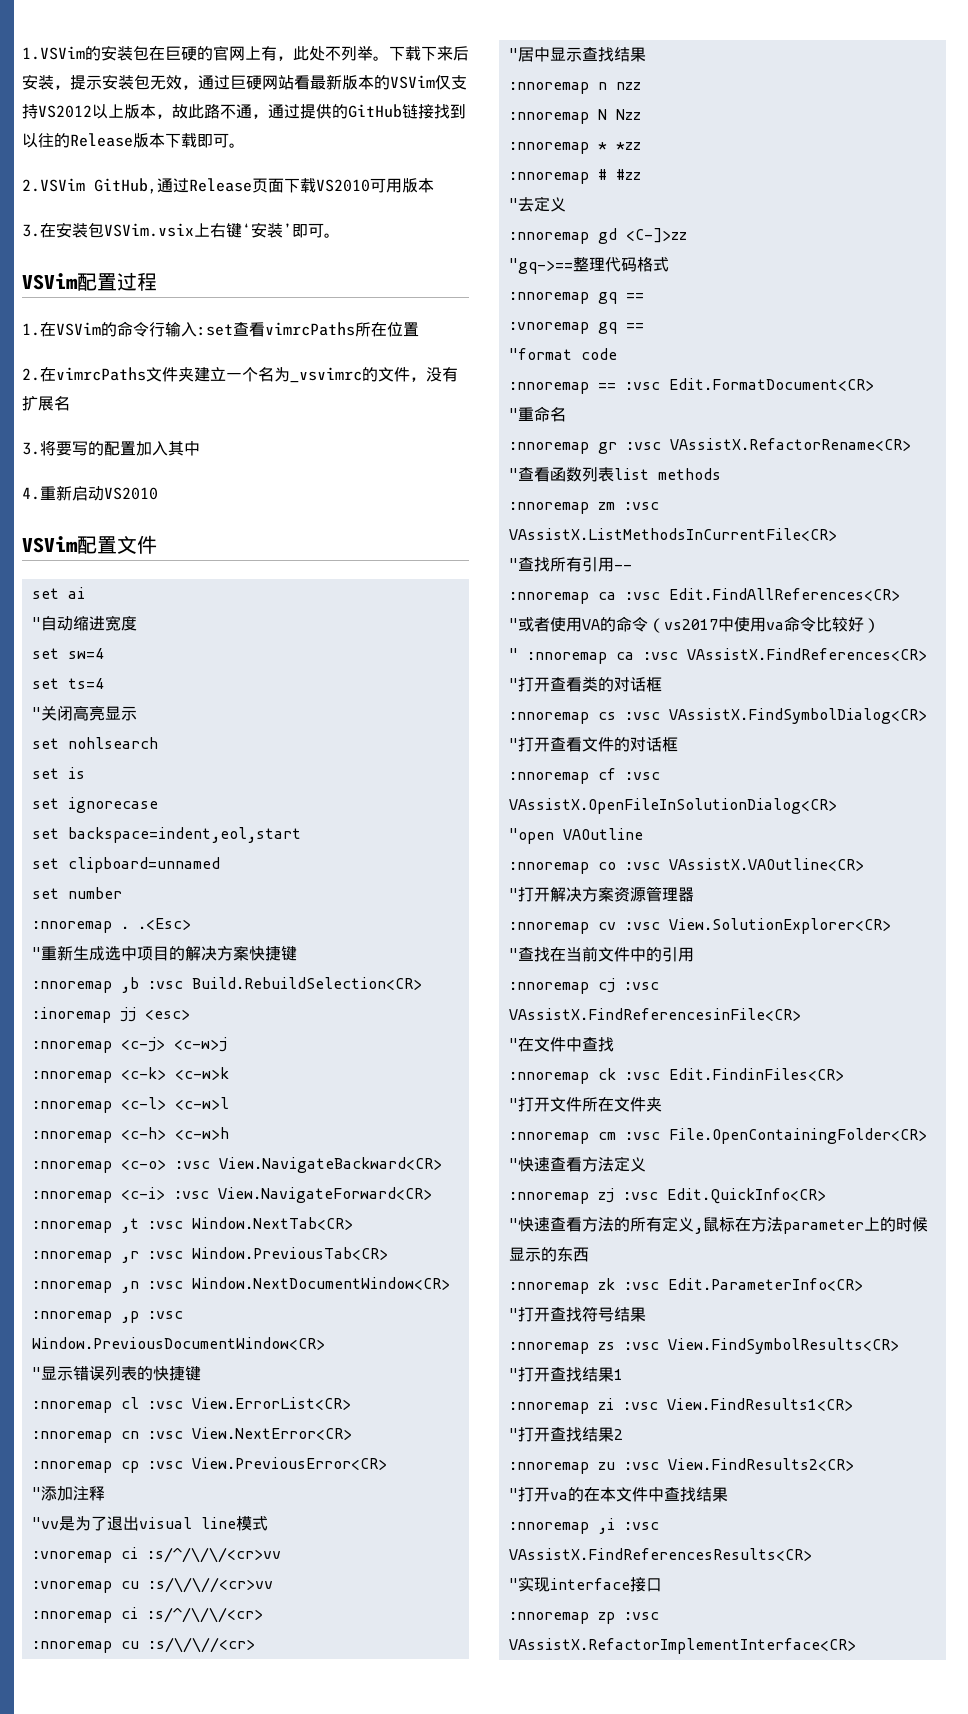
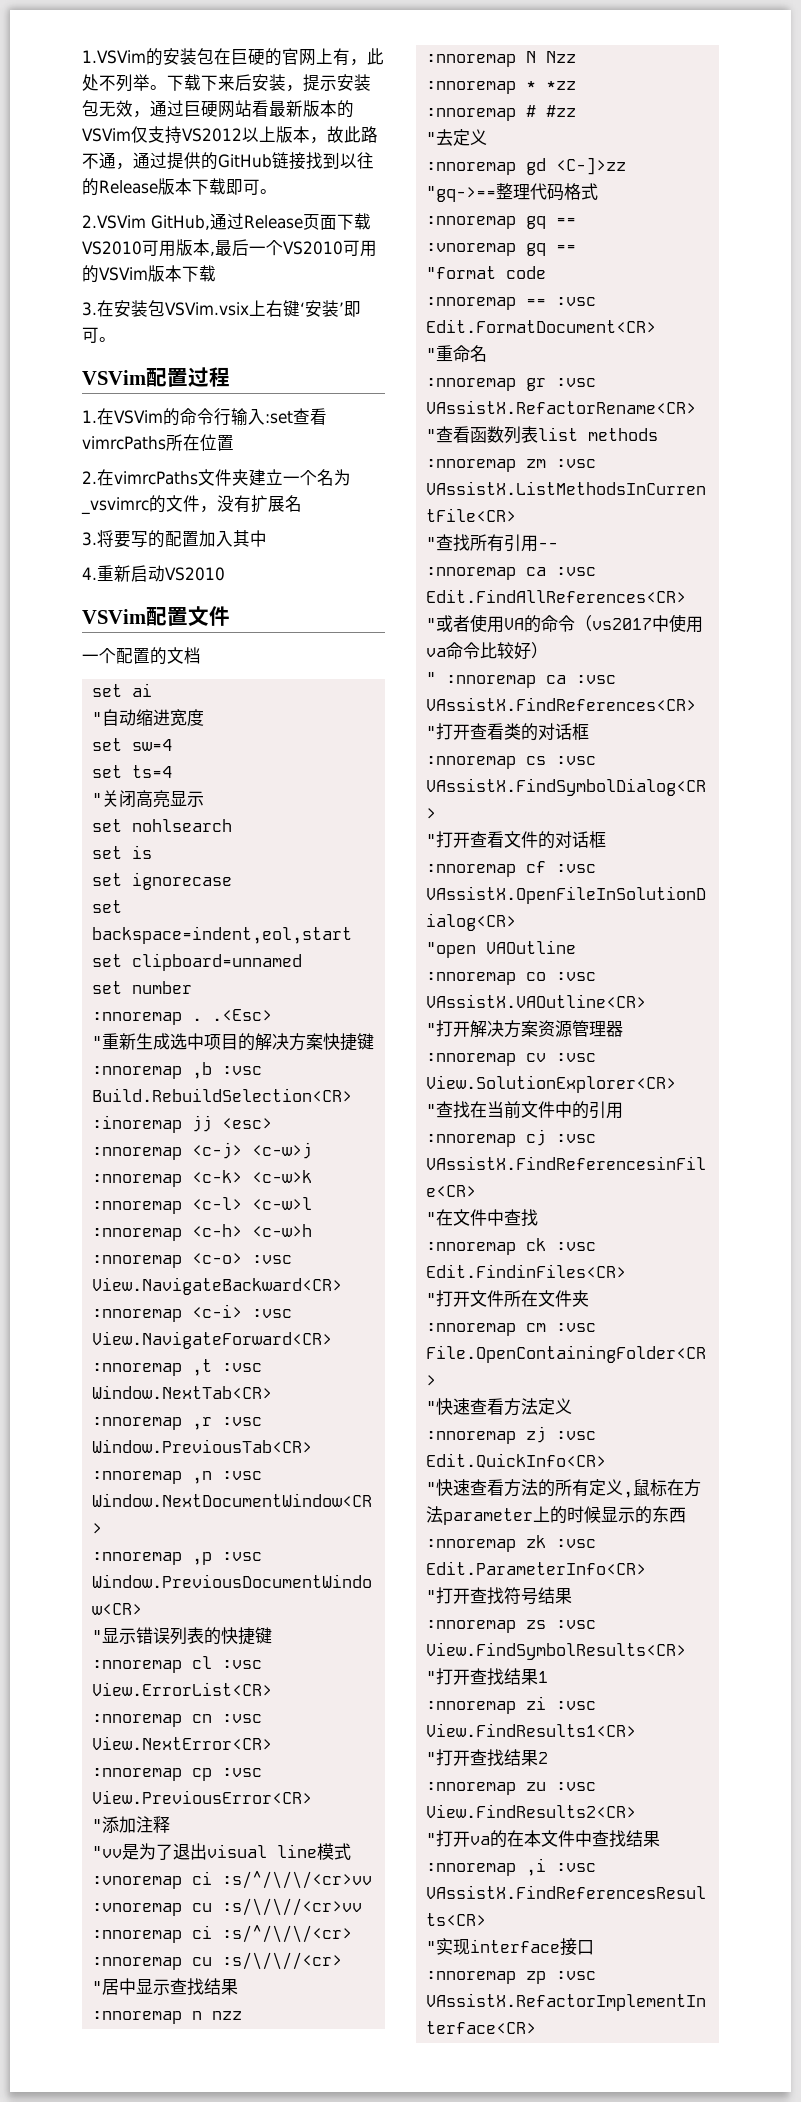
(434, 185) none -> [210,239,377,257] [82,265,216,283] ,最后一个VS2010可用的VSVim版本下载
(157, 544) none -> [82,647,201,665] // 一个配置的文档

